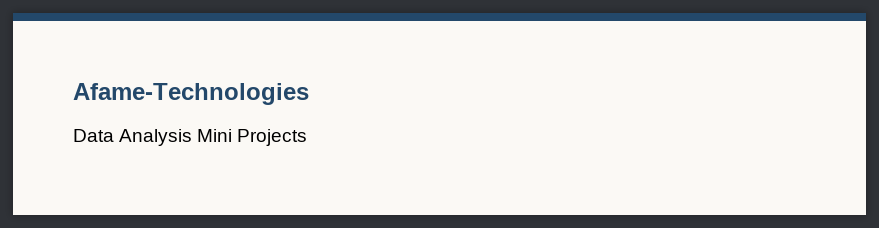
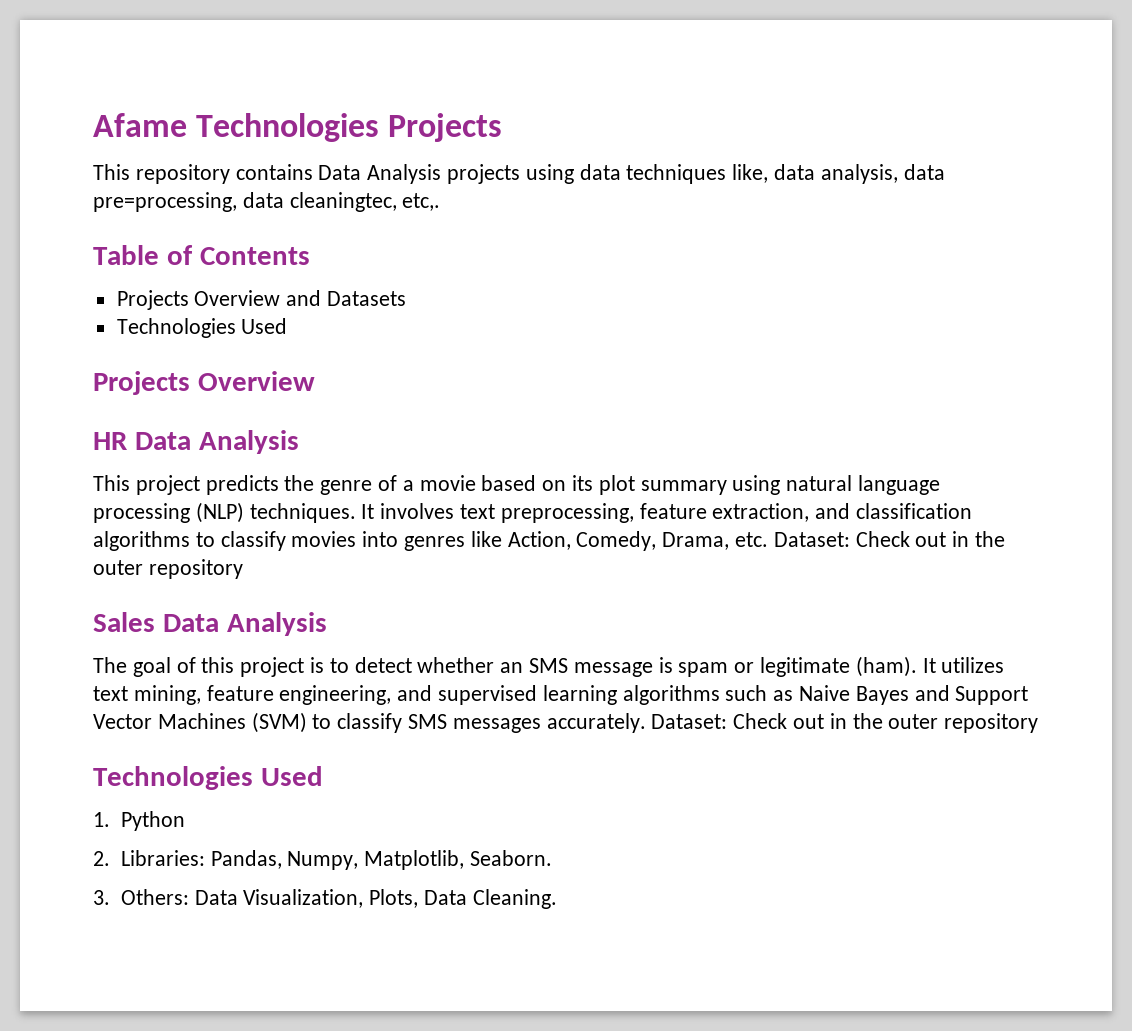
[73,83,309,105] [73,129,308,146] Afame-Technologies // Data Analysis Mini Projects -> [93,113,503,142] [93,164,945,184] [93,192,441,212] [93,245,310,265] [116,290,407,310] [116,318,288,338] [93,371,315,395] [93,430,299,454] [93,475,941,495] [93,502,973,523] [93,531,1006,551] [93,559,243,579] [93,612,327,636] [93,656,1005,677] [93,685,1029,705] [93,712,1039,733] [93,766,323,790] [93,811,185,831] [93,850,552,870] [93,889,557,909] Afame Technologies Projects // This repository contains Data Analysis projects using data techniques like, data analysis, data pre=processing, data cleaningtec, etc,. // Table of Contents // Projects Overview and Datasets // Technologies Used // Projects Overview // HR Data Analysis // This project predicts the genre of a movie based on its plot summary using natural language processing (NLP) techniques. It involves text preprocessing, feature extraction, and classification algorithms to classify movies into genres like Action, Comedy, Drama, etc. Dataset: Check out in the outer repository // Sales Data Analysis // The goal of this project is to detect whether an SMS message is spam or legitimate (ham). It utilizes text mining, feature engineering, and supervised learning algorithms such as Naive Bayes and Support Vector Machines (SVM) to classify SMS messages accurately. Dataset: Check out in the outer repository // Technologies Used // 1. Python // 2. Libraries: Pandas, Numpy, Matplotlib, Seaborn. // 3. Others: Data Visualization, Plots, Data Cleaning.

